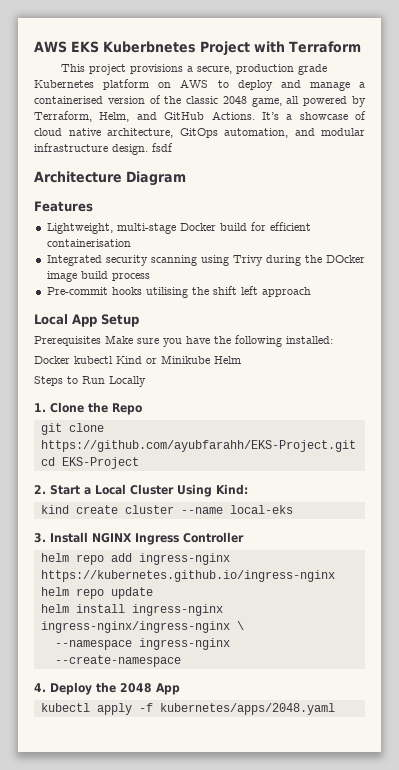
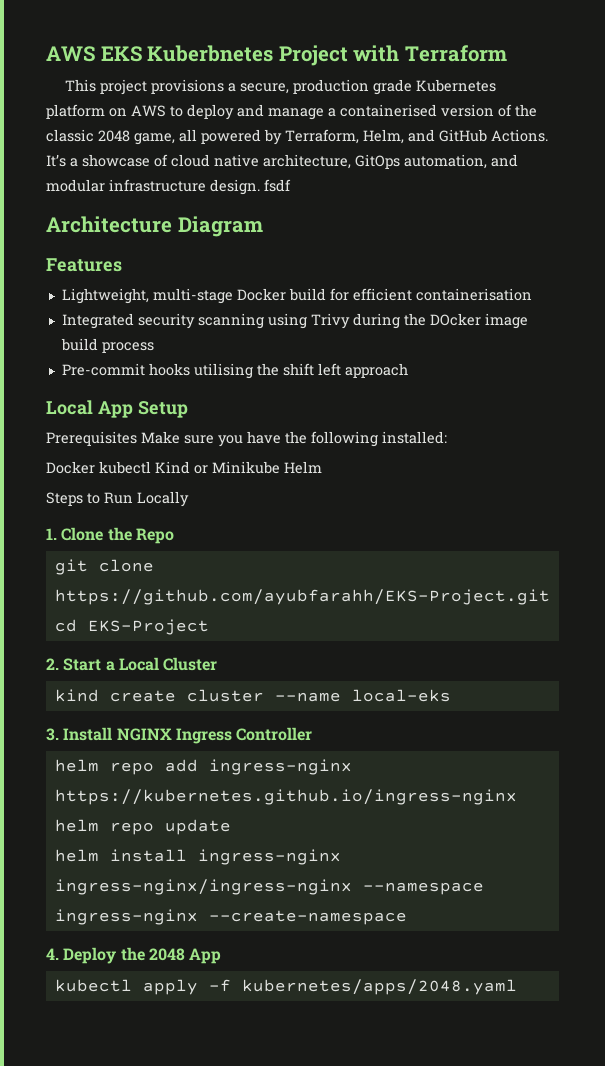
[177,484,248,497] Using Kind: -> (218, 664) none
[236,621,244,630] \ // -> (352, 887) none

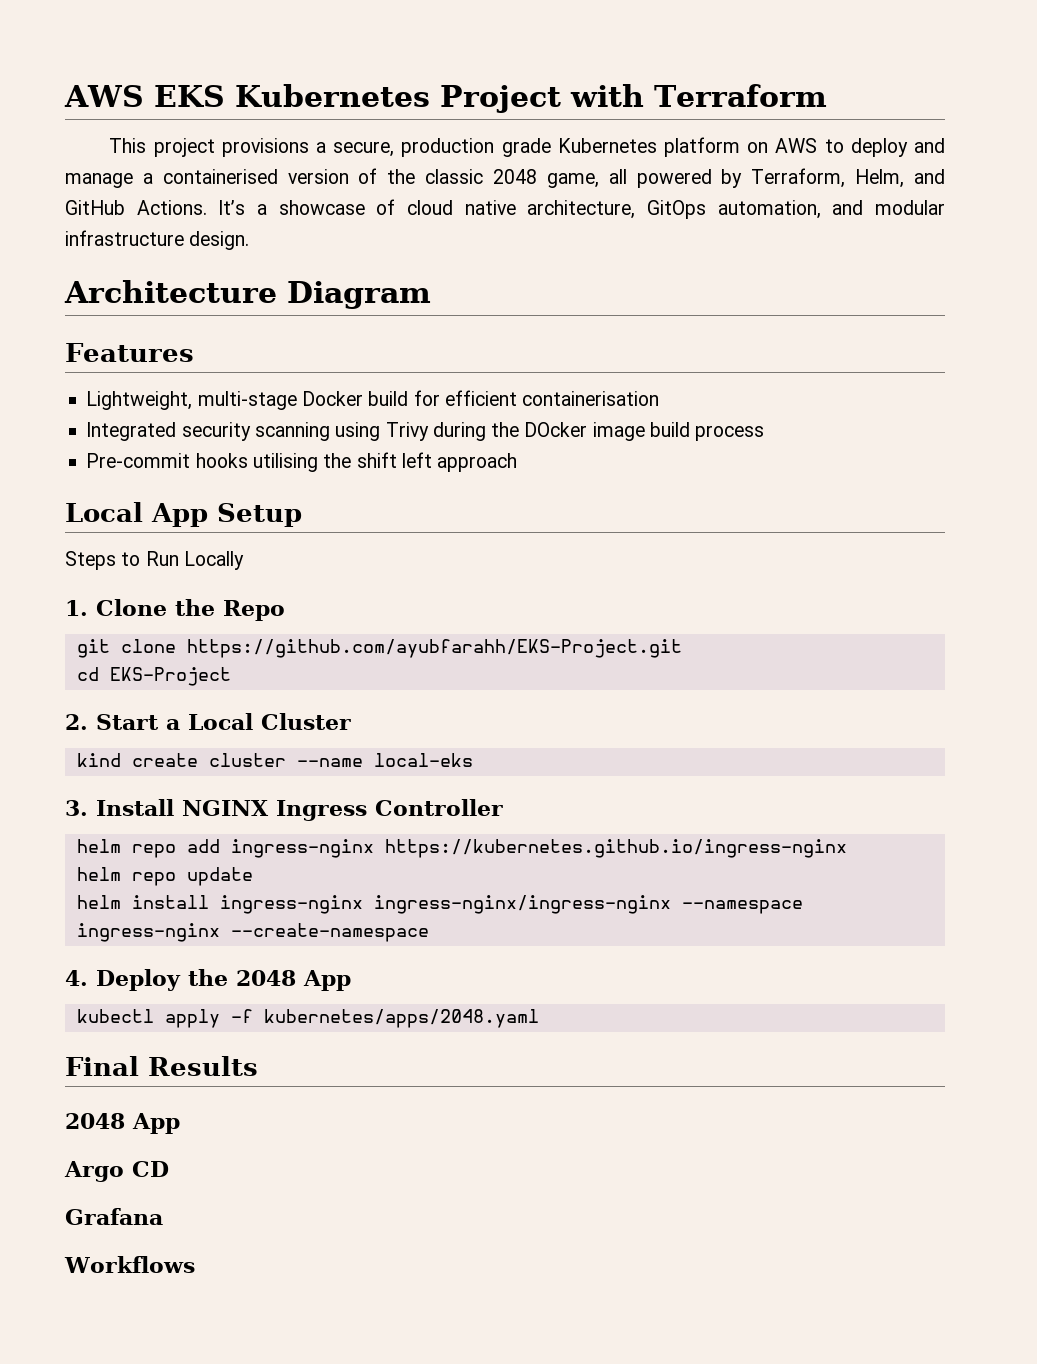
[147,45,274,62] Kuberbnetes -> [234,84,430,107] Kubernetes
[264,179,291,192] fsdf -> (250, 240) none
[46,431,447,447] [46,461,322,474] // Prerequisites Make sure you have the following installed: // Docker kubectl Kind or Minikube Helm -> (302, 515) none
(517, 987) none -> [65,1056,258,1076] [65,1113,180,1134] [64,1161,169,1182] [65,1208,163,1225] [64,1256,195,1273] // Final Results // 2048 App // Argo CD // Grafana // Workflows

